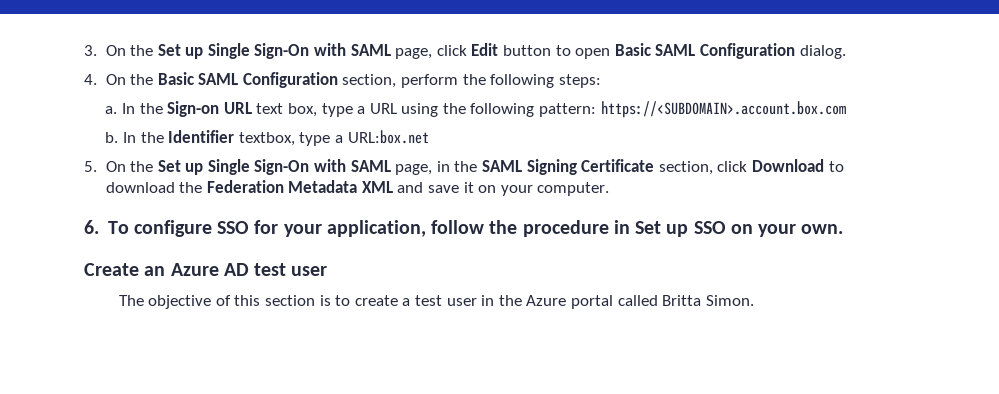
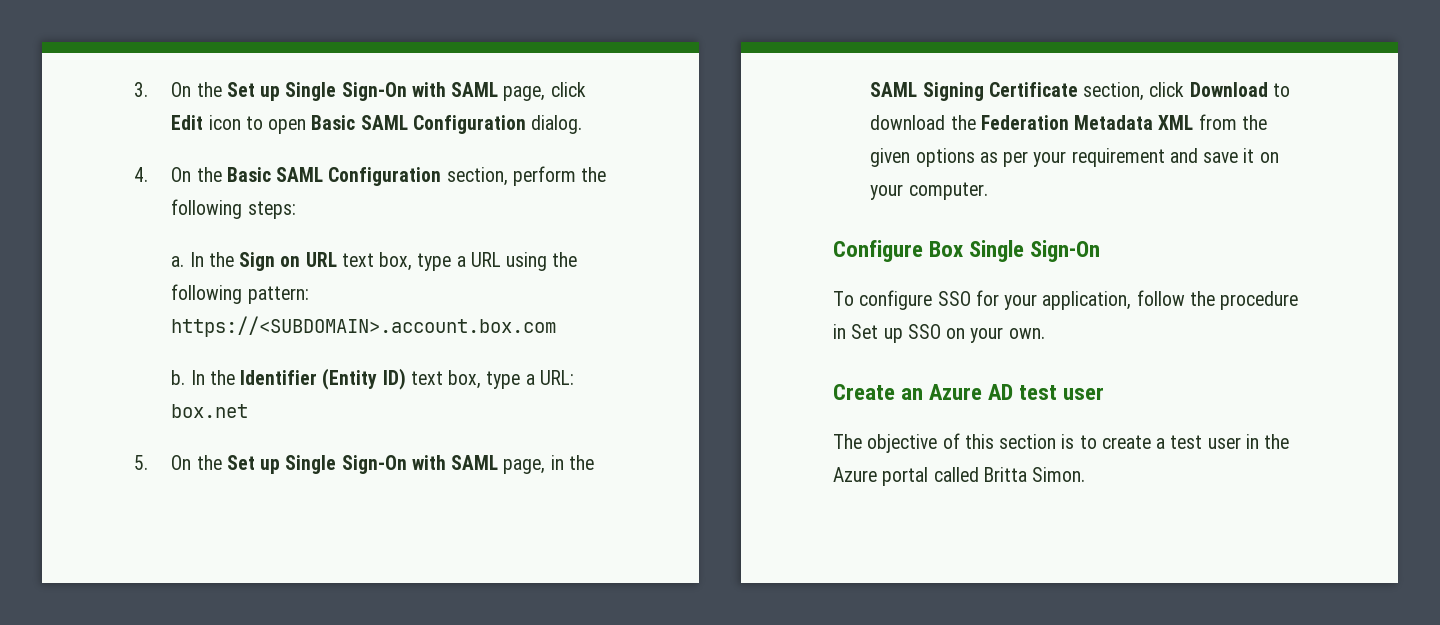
[502,45,551,56] button -> [208,115,241,130] icon
[167,101,220,117] Sign-on -> [239,252,301,271] Sign on
[238,130,429,146] textbox, type a URL:box.net -> [322,368,574,390] [171,404,249,418] (Entity ID) text box, type a URL: box.net
(393, 187) none -> [1198,114,1267,130] [870,148,1165,167] from the given options as per your requirement
[84,220,99,234] 6. -> [833,240,1101,262] Configure Box Single Sign-On //

